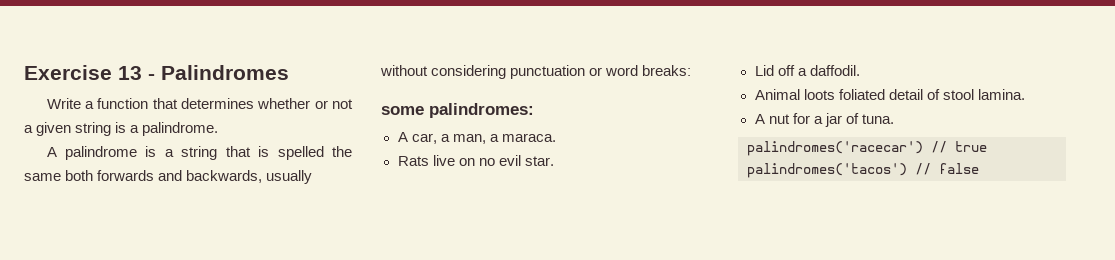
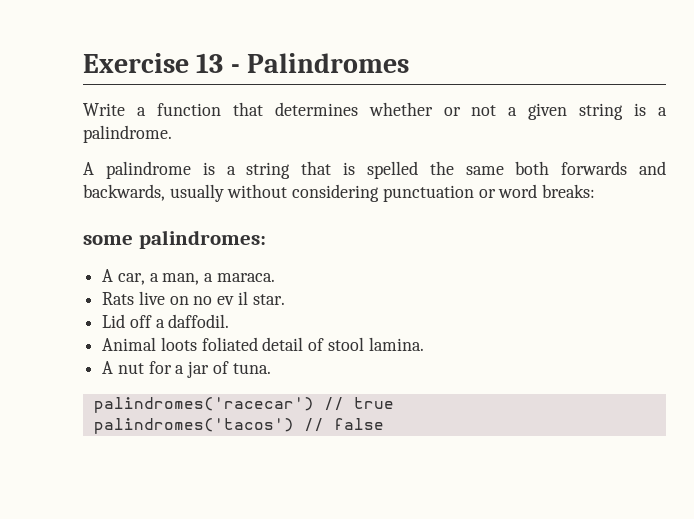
[498,155,521,166] evil -> [217,291,248,305] ev il

